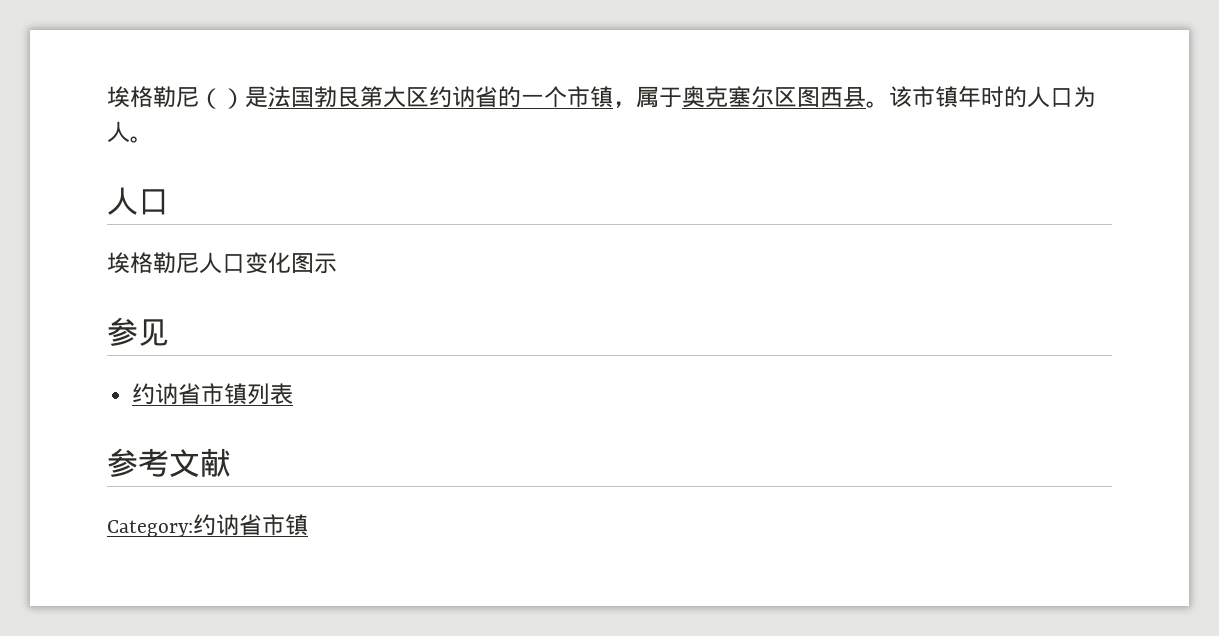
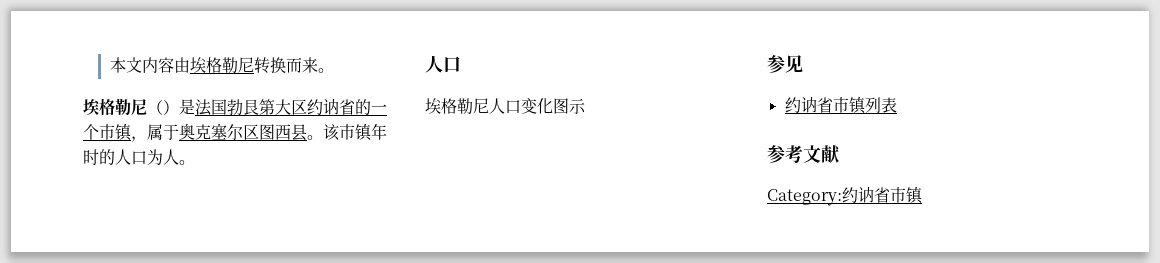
(107, 97) none -> [109,57,334,74] 本文内容由埃格勒尼转换而来。 //

